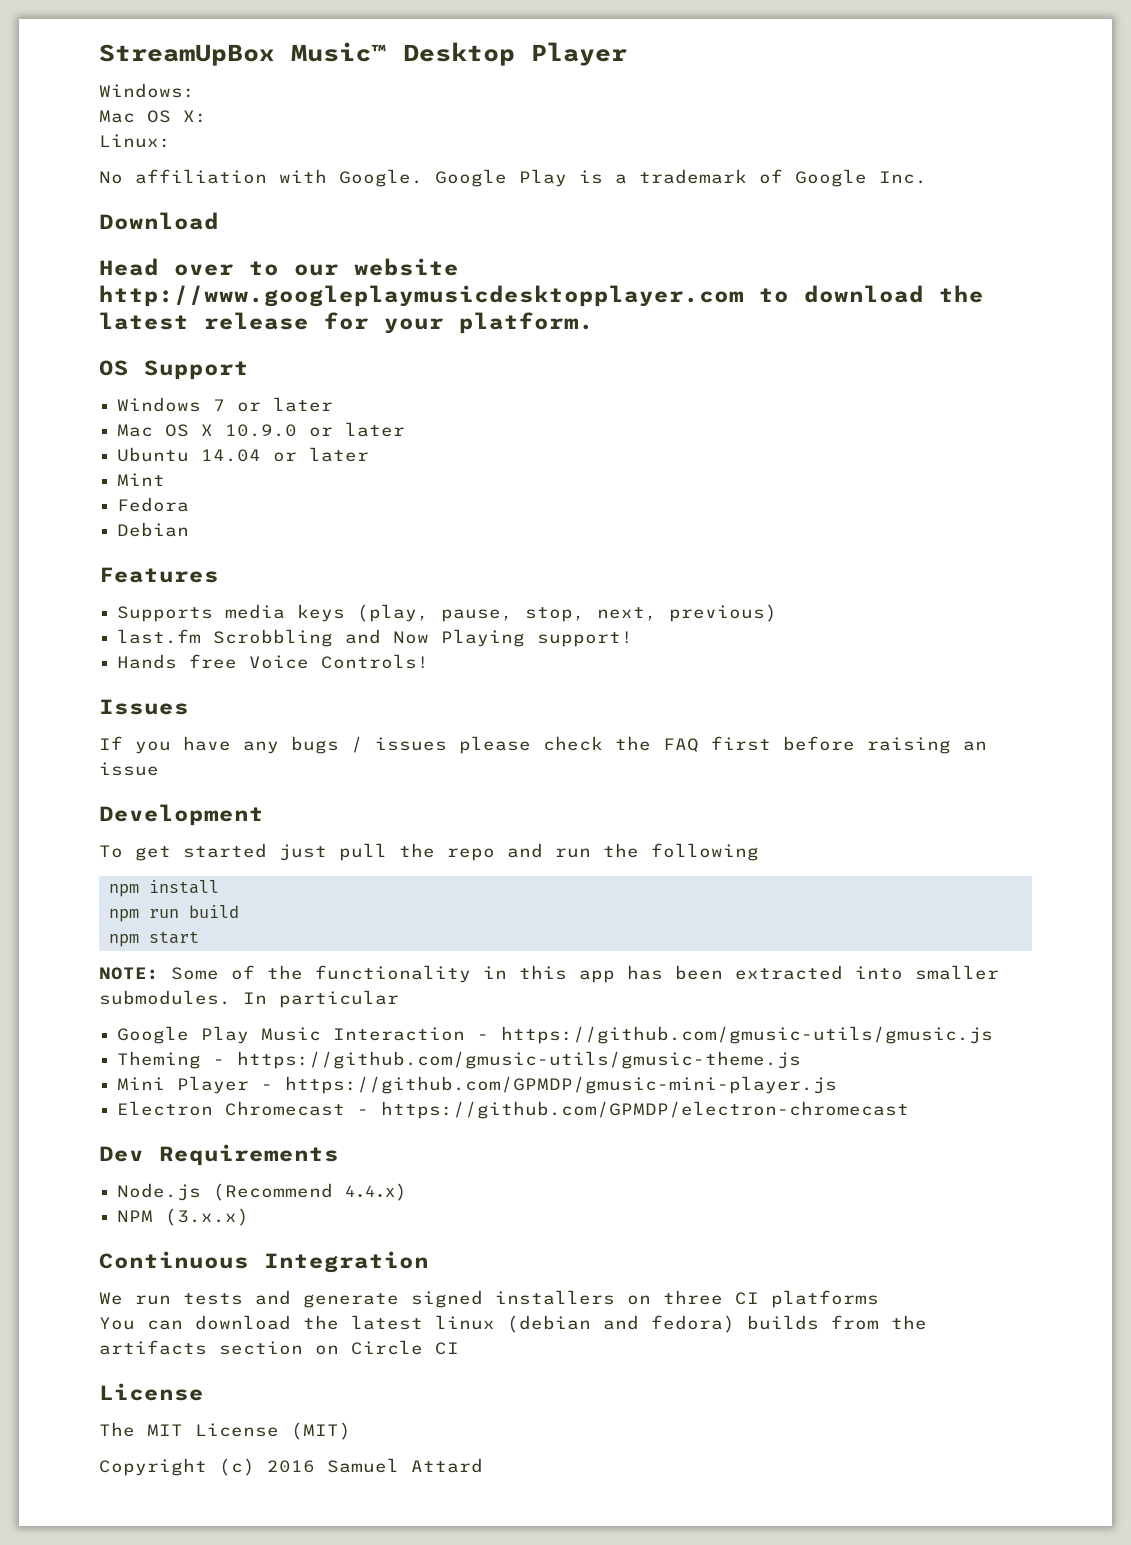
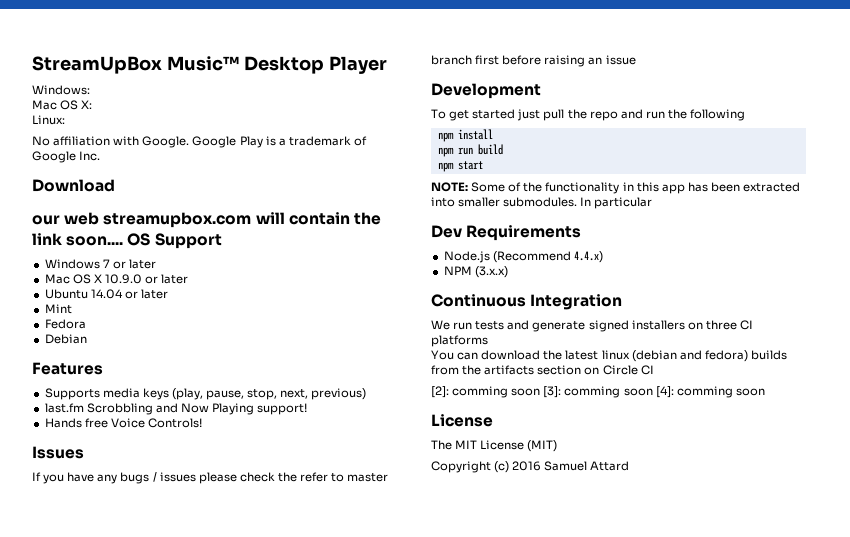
[99,258,459,276] [99,285,984,307] [99,312,594,334] Head over to our website http://www.googleplaymusicdesktopplayer.com to download the latest release for your platform. // -> [32,212,381,228] [32,233,124,246] our web streamupbox.com will contain the link soon....
[663,738,699,752] FAQ -> [300,472,389,482] [431,55,472,65] refer to master branch
[117,1026,994,1044] [117,1051,802,1069] [117,1076,838,1094] [117,1101,910,1119] // Google Play Music Interaction - https://github.com/gmusic-utils/gmusic.js // Theming - https://github.com/gmusic-utils/gmusic-theme.js // Mini Player - https://github.com/GPMDP/gmusic-mini-player.js // Electron Chromecast - https://github.com/GPMDP/electron-chromecast -> (653, 203) none
(459, 1348) none -> [431,386,765,398] // [2]: comming soon [3]: comming soon [4]: comming soon

